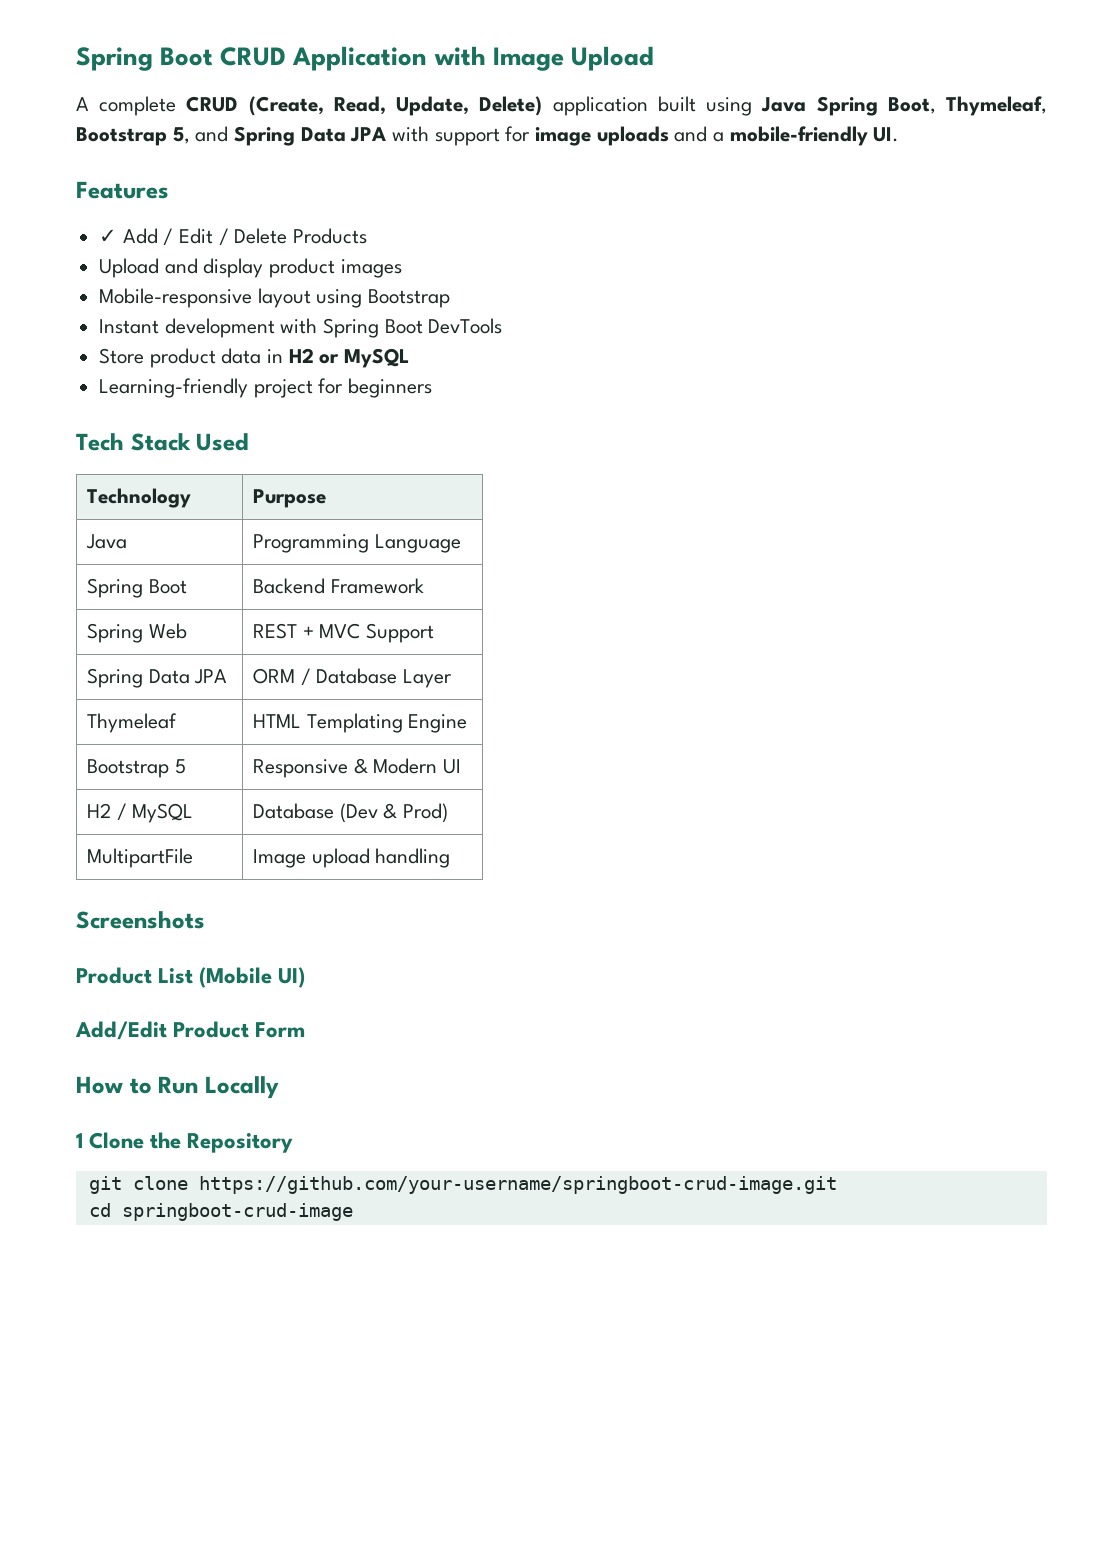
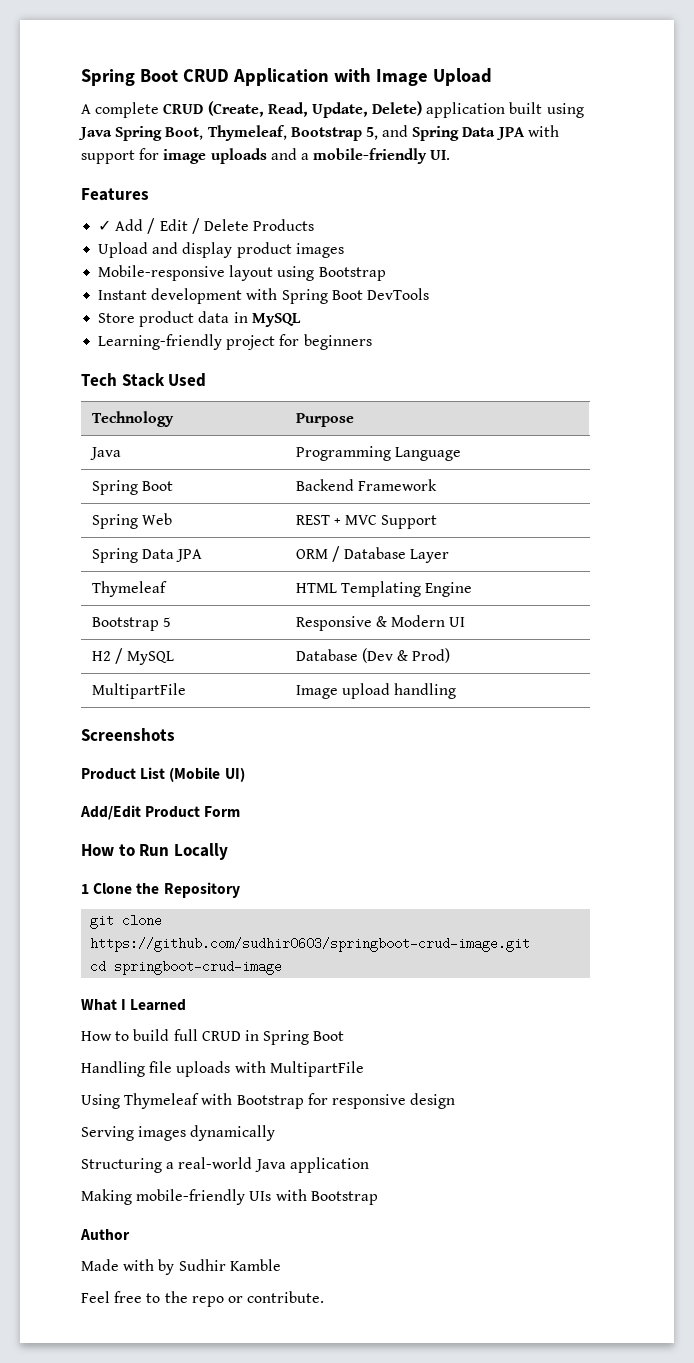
[288,348,340,364] H2 or -> (248, 317) none
[198,1176,837,1194] https://github.com/your-username/springboot-crud-image.git -> [90,937,531,952] https://github.com/sudhir0603/springboot-crud-image.git
(353, 1212) none -> [81,999,187,1011] [81,1029,345,1045] [81,1061,364,1077] [81,1093,456,1109] [81,1125,276,1141] [81,1157,369,1173] [81,1189,378,1205] [80,1229,130,1240] [81,1259,281,1275] [81,1291,325,1307] // What I Learned // How to build full CRUD in Spring Boot // Handling file uploads with MultipartFile // Using Thymeleaf with Bootstrap for responsive design // Serving images dynamically // Structuring a real-world Java application // Making mobile-friendly UIs with Bootstrap // Author // Made with by Sudhir Kamble // Feel free to the repo or contribute.

